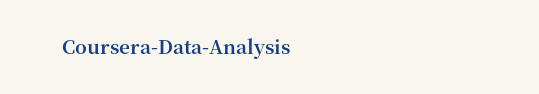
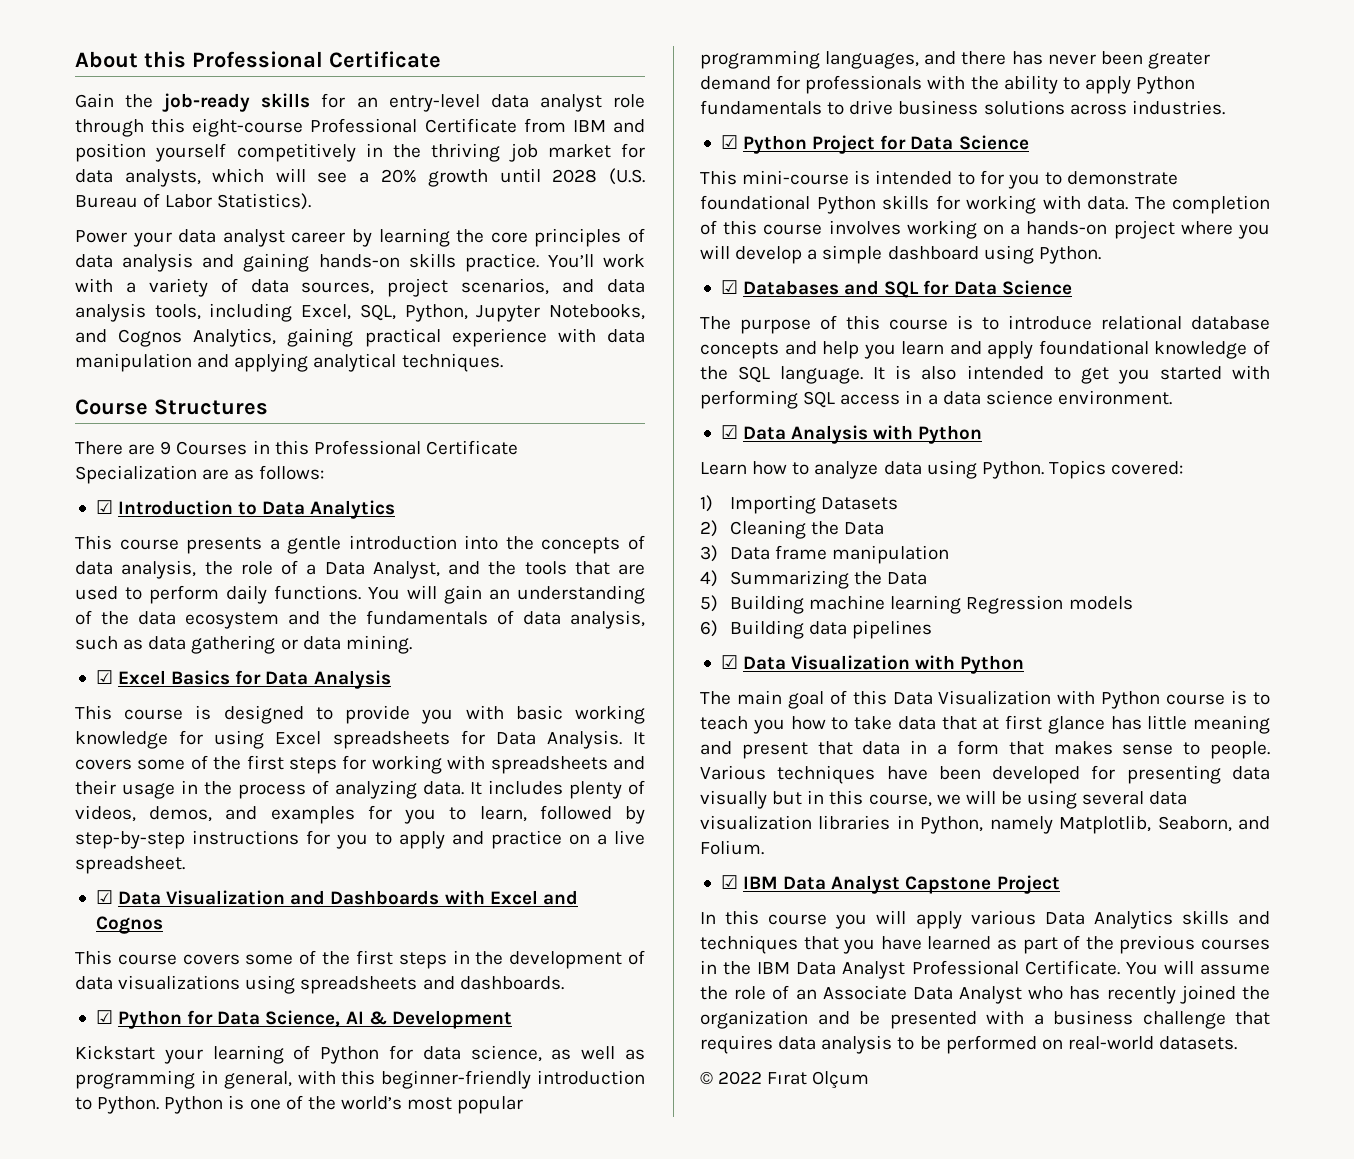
[62,38,290,59] Coursera-Data-Analysis -> [75,51,441,68] [75,93,646,112] [75,118,645,137] [75,143,645,162] [75,168,646,187] [75,193,312,210] [75,228,646,247] [75,253,645,272] [75,278,646,297] [75,303,645,322] [75,328,645,347] [75,353,503,372] [75,399,268,415] [75,440,518,455] [75,465,325,484] [95,500,396,519] [75,535,645,554] [75,560,645,579] [75,585,645,604] [75,610,645,629] [75,635,412,654] [95,670,391,689] [75,705,645,724] [75,730,645,749] [75,755,645,774] [75,780,645,799] [75,805,645,824] [75,830,645,849] [75,856,185,874] [95,890,578,905] [95,916,163,934] [75,950,645,969] [75,975,564,994] [95,1010,512,1029] [75,1045,645,1064] [75,1070,645,1089] [75,1095,524,1114] [700,50,1210,69] [700,75,1196,94] [700,100,1225,115] [720,135,1029,154] [700,170,1179,189] [700,195,1270,214] [700,220,1270,239] [700,245,1101,264] [720,280,1072,298] [700,315,1270,334] [700,340,1270,359] [700,365,1270,384] [700,390,1172,409] [720,425,983,444] [700,460,1184,479] [700,495,899,514] [700,520,885,539] [700,545,950,564] [700,570,928,589] [700,595,1133,614] [700,620,933,639] [720,655,1025,674] [700,690,1270,709] [700,715,1270,734] [700,740,1270,759] [700,765,1270,784] [700,790,1188,809] [700,815,1270,834] [700,840,764,855] [720,875,1060,894] [700,910,1270,929] [700,935,1270,954] [700,960,1270,979] [700,985,1270,1004] [700,1010,1270,1029] [700,1035,1238,1054] [700,1071,870,1089] About this Professional Certificate // Gain the job-ready skills for an entry-level data analyst role through this eight-course Professional Certificate from IBM and position yourself competitively in the thriving job market for data analysts, which will see a 20% growth until 2028 (U.S. Bureau of Labor Statistics). // Power your data analyst career by learning the core principles of data analysis and gaining hands-on skills practice. You’ll work with a variety of data sources, project scenarios, and data analysis tools, including Excel, SQL, Python, Jupyter Notebooks, and Cognos Analytics, gaining practical experience with data manipulation and applying analytical techniques. // Course Structures // There are 9 Courses in this Professional Certificate Specialization are as follows: // ☑ Introduction to Data Analytics // This course presents a gentle introduction into the concepts of data analysis, the role of a Data Analyst, and the tools that are used to perform daily functions. You will gain an understanding of the data ecosystem and the fundamentals of data analysis, such as data gathering or data mining. // ☑ Excel Basics for Data Analysis // This course is designed to provide you with basic working knowledge for using Excel spreadsheets for Data Analysis. It covers some of the first steps for working with spreadsheets and their usage in the process of analyzing data. It includes plenty of videos, demos, and examples for you to learn, followed by step-by-step instructions for you to apply and practice on a live spreadsheet. // ☑ Data Visualization and Dashboards with Excel and Cognos // This course covers some of the first steps in the development of data visualizations using spreadsheets and dashboards. // ☑ Python for Data Science, AI & Development // Kickstart your learning of Python for data science, as well as programming in general, with this beginner-friendly introduction to Python. Python is one of the world’s most popular programming languages, and there has never been greater demand for professionals with the ability to apply Python fundamentals to drive business solutions across industries. // ☑ Python Project for Data Science // This mini-course is intended to for you to demonstrate foundational Python skills for working with data. The completion of this course involves working on a hands-on project where you will develop a simple dashboard using Python. // ☑ Databases and SQL for Data Science // The purpose of this course is to introduce relational database concepts and help you learn and apply foundational knowledge of the SQL language. It is also intended to get you started with performing SQL access in a data science environment. // ☑ Data Analysis with Python // Learn how to analyze data using Python. Topics covered: // 1) Importing Datasets // 2) Cleaning the Data // 3) Data frame manipulation // 4) Summarizing the Data // 5) Building machine learning Regression models // 6) Building data pipelines // ☑ Data Visualization with Python // The main goal of this Data Visualization with Python course is to teach you how to take data that at first glance has little meaning and present that data in a form that makes sense to people. Various techniques have been developed for presenting data visually but in this course, we will be using several data visualization libraries in Python, namely Matplotlib, Seaborn, and Folium. // ☑ IBM Data Analyst Capstone Project // In this course you will apply various Data Analytics skills and techniques that you have learned as part of the previous courses in the IBM Data Analyst Professional Certificate. You will assume the role of an Associate Data Analyst who has recently joined the organization and be presented with a business challenge that requires data analysis to be performed on real-world datasets. // © 2022 Fırat Olçum

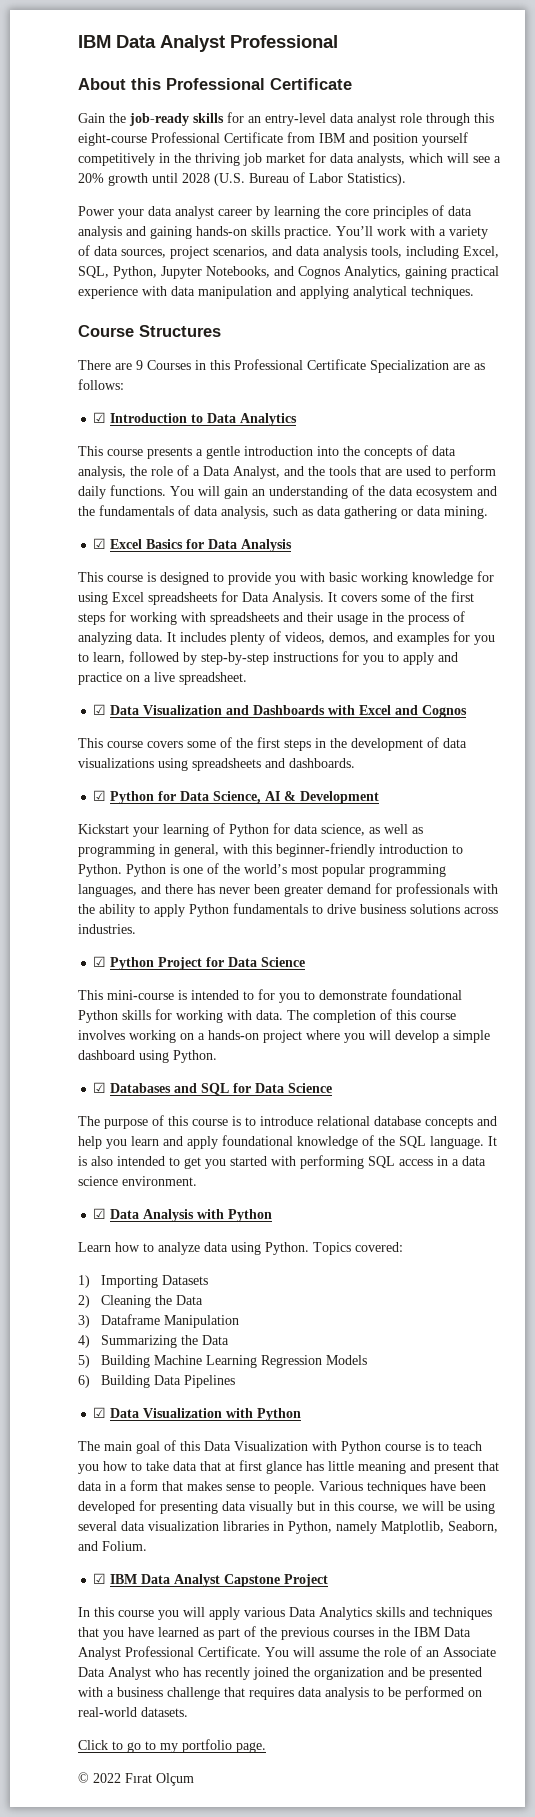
(75, 59) none -> [78,35,338,52] IBM Data Analyst Professional //
[730,545,950,564] Data frame manipulation -> [100,1314,239,1328] Dataframe Manipulation
[809,595,1133,614] machine learning Regression models -> [153,1355,367,1368] Machine Learning Regression Models
[809,620,933,639] data pipelines -> [153,1375,235,1388] Data Pipelines
(1238, 1043) none -> [78,1739,266,1753] // Click to go to my portfolio page.

